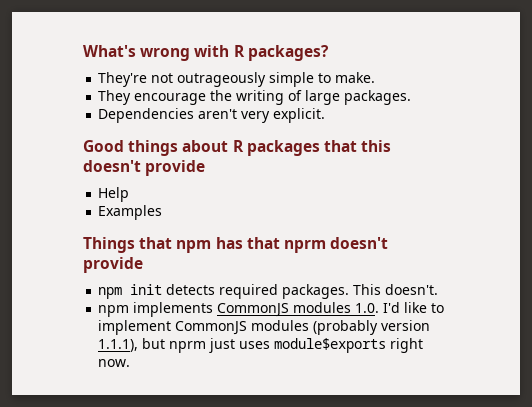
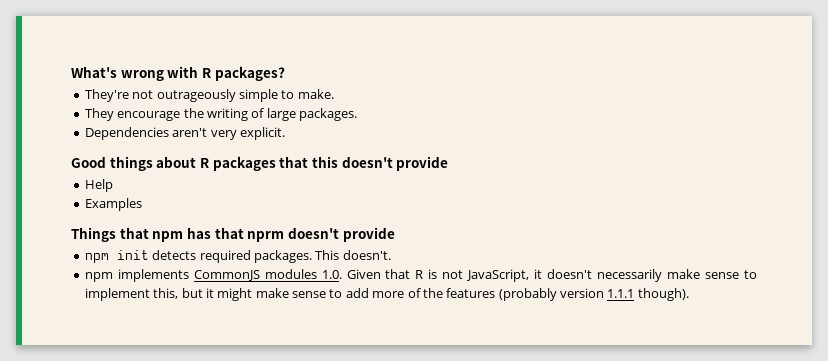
[383,302,445,313] [98,320,431,335] [98,338,424,353] [98,359,131,367] I'd like to implement CommonJS modules (probably version 1.1.1), but nprm just uses module$exports right now. -> [346,269,757,282] [84,288,689,301] Given that R is not JavaScript, it doesn't necessarily make sense to implement this, but it might make sense to add more of the features (probably version 1.1.1 though).

